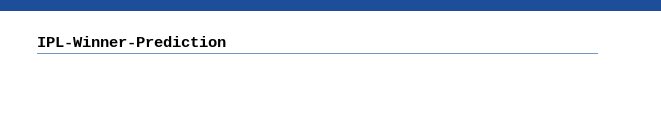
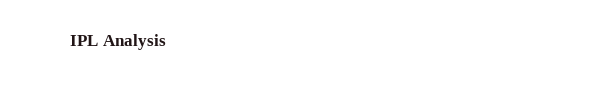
[37,36,226,47] IPL-Winner-Prediction -> [70,34,166,50] IPL Analysis

